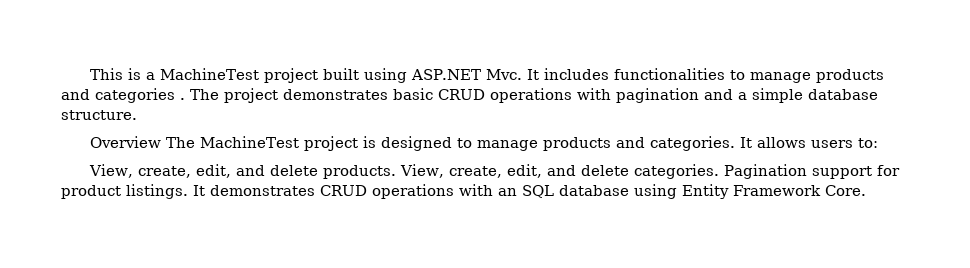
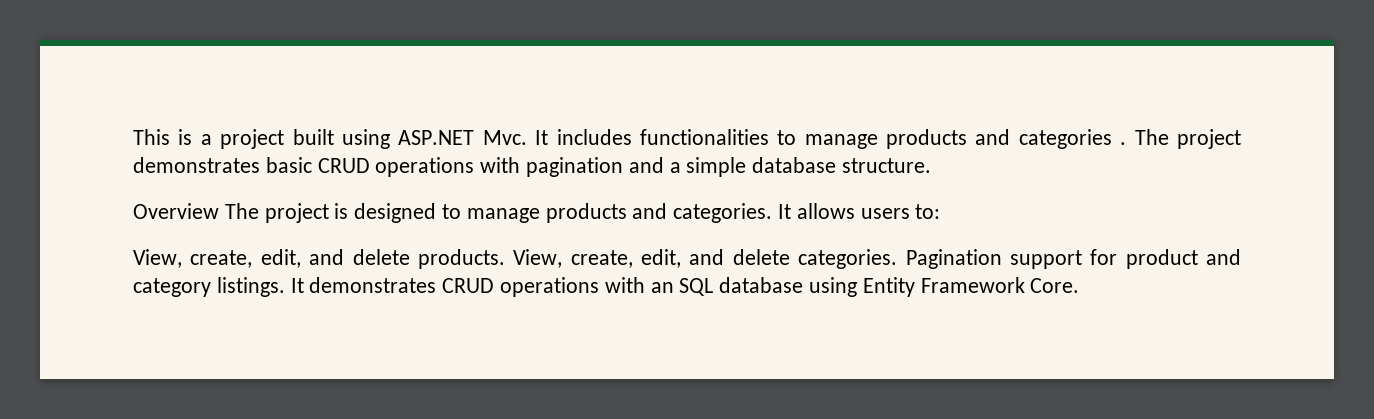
[159,68,259,80] MachineTest -> (212, 139) none
[199,136,299,148] MachineTest -> (259, 211) none
(121, 192) none -> [1206,249,1241,265] [133,278,211,297] and category

